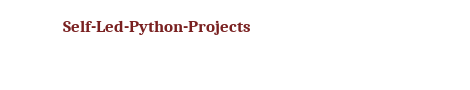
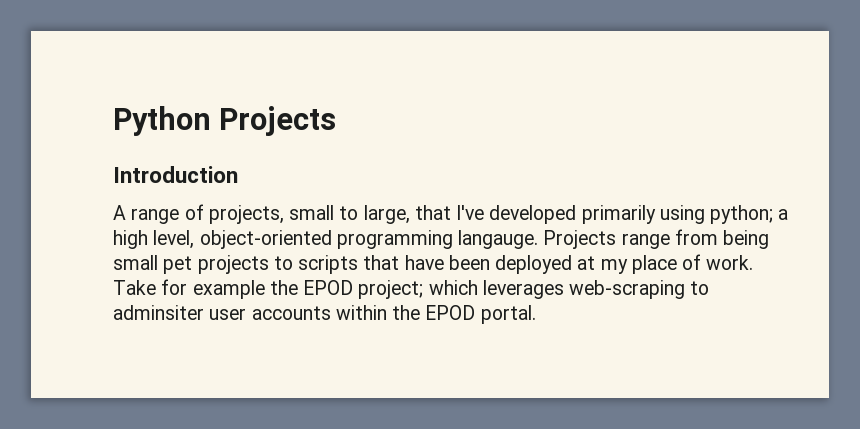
[63,20,251,35] Self-Led-Python-Projects -> [113,106,337,136] [113,166,238,183] [113,204,789,224] [113,229,770,249] [113,254,754,274] [113,279,710,299] [113,305,536,324] Python Projects // Introduction // A range of projects, small to large, that I've developed primarily using python; a high level, object-oriented programming langauge. Projects range from being small pet projects to scripts that have been deployed at my place of work. Take for example the EPOD project; which leverages web-scraping to adminsiter user accounts within the EPOD portal.

